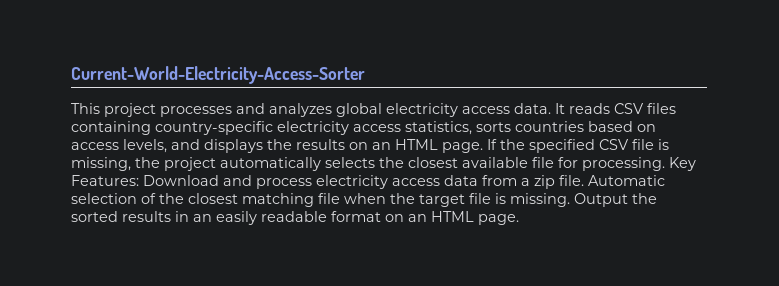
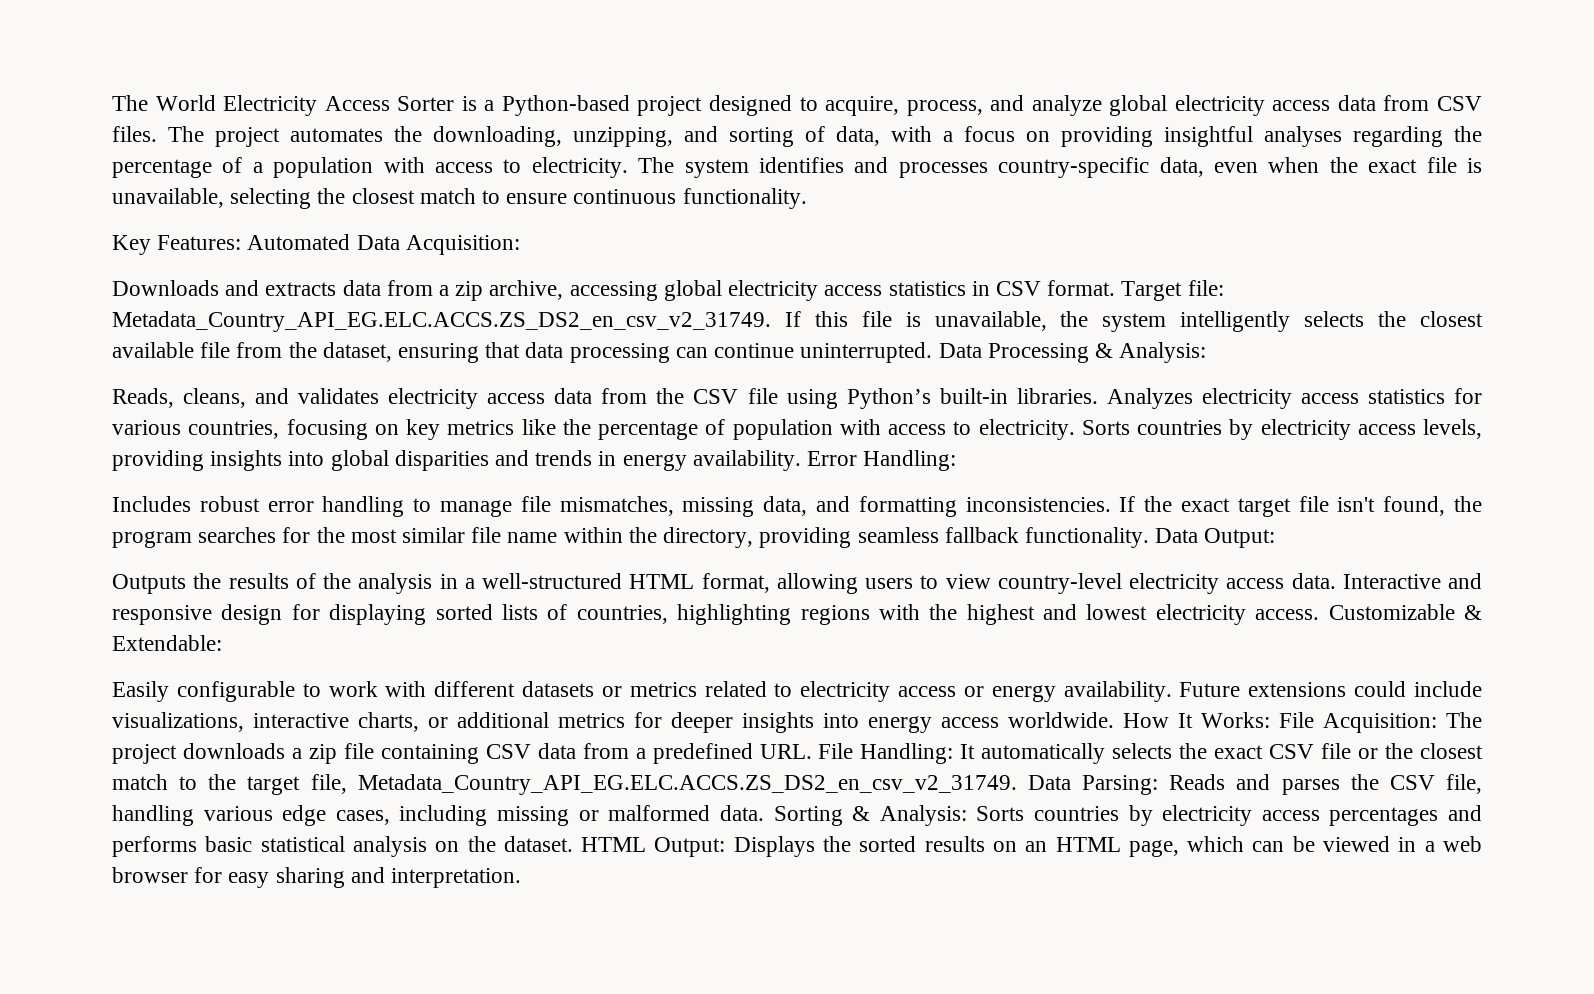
[71,66,365,84] [71,103,676,117] [71,121,656,135] [71,139,669,153] [71,157,321,171] Current-World-Electricity-Access-Sorter // This project processes and analyzes global electricity access data. It reads CSV files containing country-specific electricity access statistics, sorts countries based on access levels, and displays the results on an HTML page. If the specified CSV file is missing, the project automatically -> [112,95,1482,116] [112,126,1482,147] [112,157,1483,178] [112,188,807,209] [112,234,520,255] [112,280,1224,301] [112,311,1291,332] The World Electricity Access Sorter is a Python-based project designed to acquire, process, and analyze global electricity access data from CSV files. The project automates the downloading, unzipping, and sorting of data, with a focus on providing insightful analyses regarding the percentage of a population with access to electricity. The system identifies and processes country-specific data, even when the exact file is unavailable, selecting the closest match to ensure continuous functionality. // Key Features: Automated Data Acquisition: // Downloads and extracts data from a zip archive, accessing global electricity access statistics in CSV format. Target file: Metadata_Country_API_EG.ELC.ACCS.ZS_DS2_en_csv_v2_31749. If this file is unavailable, the system intelligently
[558,157,696,171] [71,175,665,189] [71,193,657,207] [71,211,519,225] for processing. Key Features: Download and process electricity access data from a zip file. Automatic selection of the closest matching file when the target file is missing. Output the sorted results in an easily readable format on an HTML page. -> [236,342,1207,363] [112,388,1482,409] [112,419,1482,440] [112,450,957,471] [112,496,1482,517] [112,527,1276,548] [112,573,1482,594] [112,604,1482,625] [112,635,222,651] [112,681,1483,702] [112,712,1482,733] [112,743,1483,764] [112,774,1483,795] [112,805,1482,826] [112,836,1483,857] [112,867,522,888] from the dataset, ensuring that data processing can continue uninterrupted. Data Processing & Analysis: // Reads, cleans, and validates electricity access data from the CSV file using Python’s built-in libraries. Analyzes electricity access statistics for various countries, focusing on key metrics like the percentage of population with access to electricity. Sorts countries by electricity access levels, providing insights into global disparities and trends in energy availability. Error Handling: // Includes robust error handling to manage file mismatches, missing data, and formatting inconsistencies. If the exact target file isn't found, the program searches for the most similar file name within the directory, providing seamless fallback functionality. Data Output: // Outputs the results of the analysis in a well-structured HTML format, allowing users to view country-level electricity access data. Interactive and responsive design for displaying sorted lists of countries, highlighting regions with the highest and lowest electricity access. Customizable & Extendable: // Easily configurable to work with different datasets or metrics related to electricity access or energy availability. Future extensions could include visualizations, interactive charts, or additional metrics for deeper insights into energy access worldwide. How It Works: File Acquisition: The project downloads a zip file containing CSV data from a predefined URL. File Handling: It automatically selects the exact CSV file or the closest match to the target file, Metadata_Country_API_EG.ELC.ACCS.ZS_DS2_en_csv_v2_31749. Data Parsing: Reads and parses the CSV file, handling various edge cases, including missing or malformed data. Sorting & Analysis: Sorts countries by electricity access percentages and performs basic statistical analysis on the dataset. HTML Output: Displays the sorted results on an HTML page, which can be viewed in a web browser for easy sharing and interpretation.

